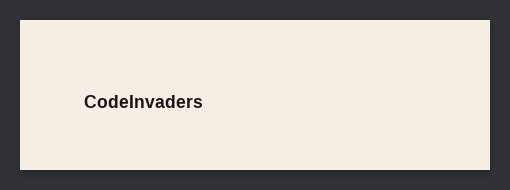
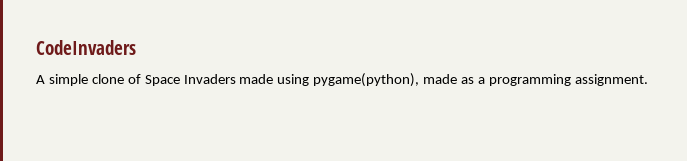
(203, 101) none -> [36,73,648,87] // A simple clone of Space Invaders made using pygame(python), made as a programming assignment.

